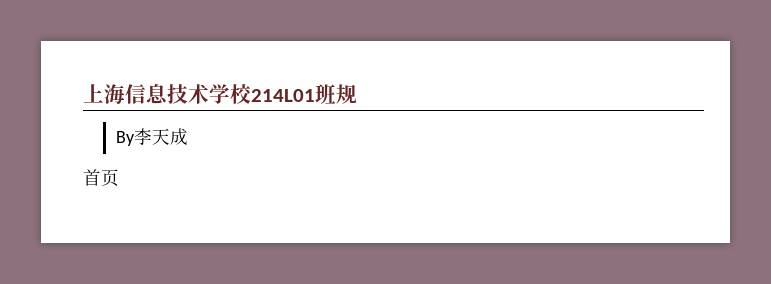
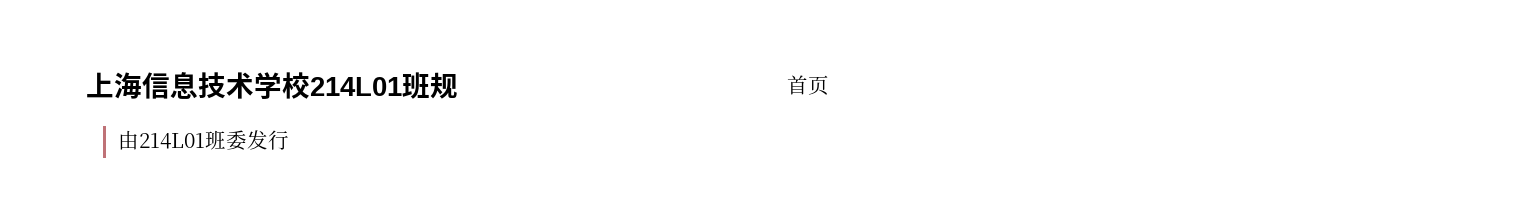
[115,128,188,146] By李天成 -> [117,130,289,151] 由214L01班委发行

